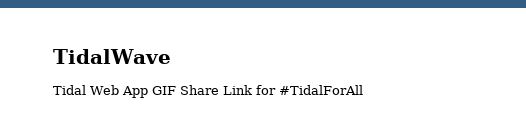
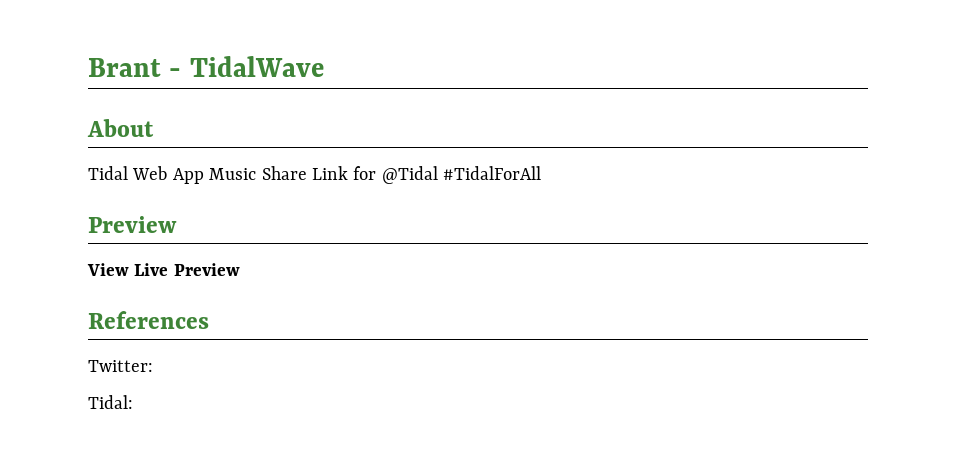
(53, 56) none -> [88,58,182,77] Brant -
(171, 56) none -> [87,119,154,137] // About
[151,86,176,95] GIF -> [209,168,257,180] Music
(276, 90) none -> [381,166,438,184] @Tidal
(363, 90) none -> [88,216,177,233] [87,263,240,276] [88,311,209,329] [88,360,153,372] [88,395,133,409] // Preview // View Live Preview // References // Twitter: // Tidal:

